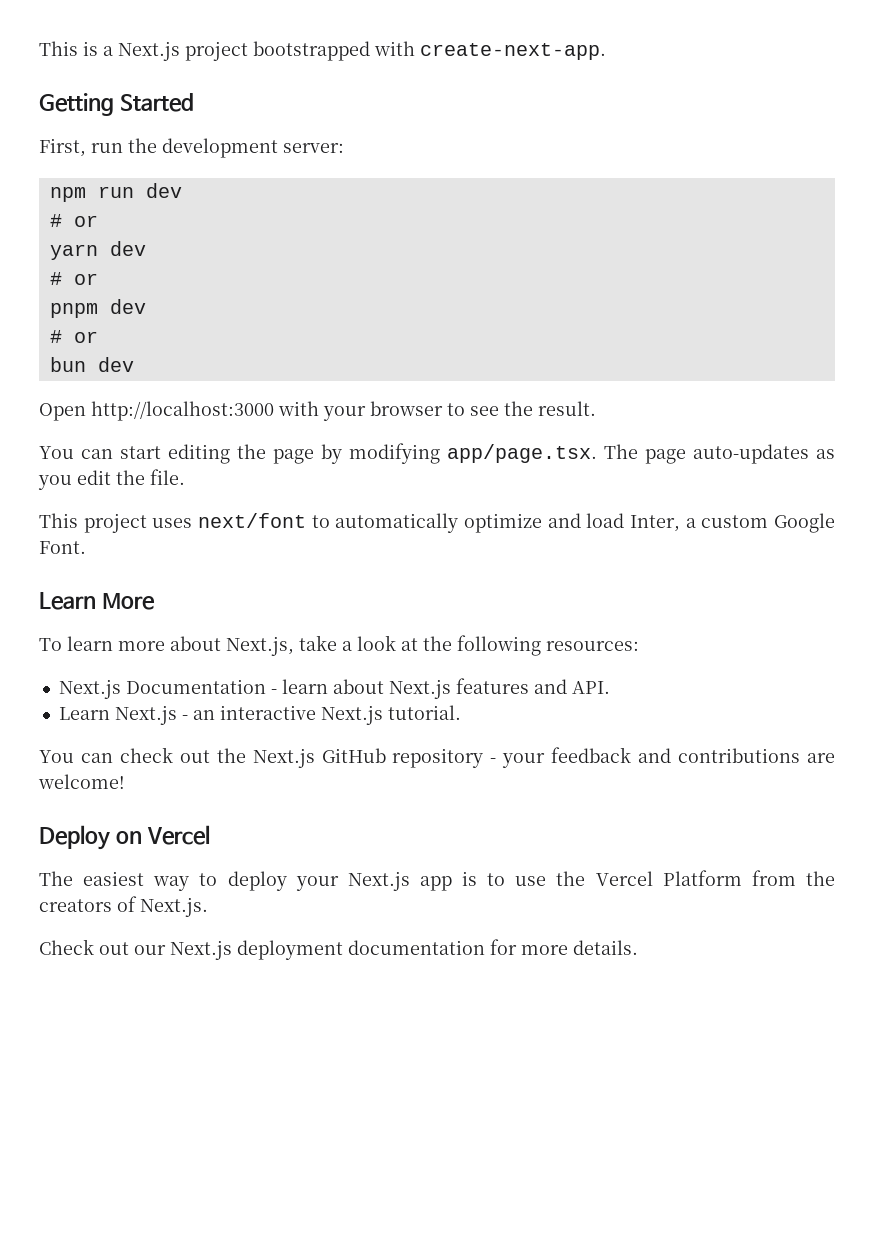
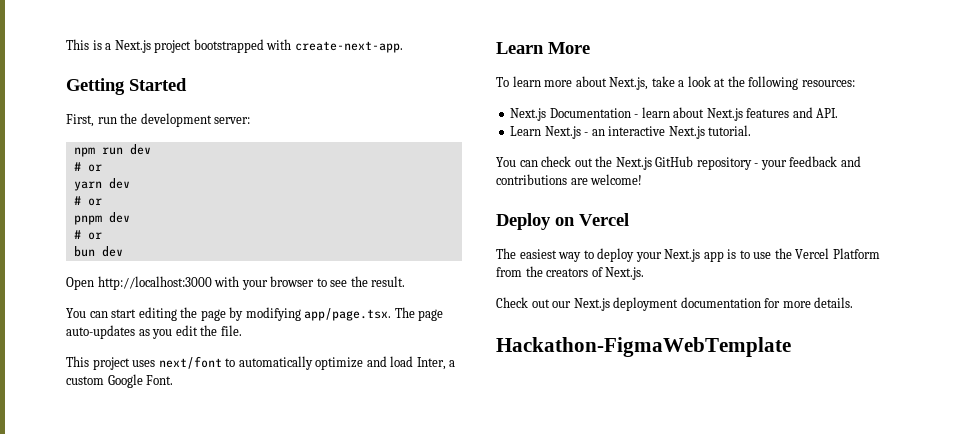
(638, 947) none -> [496,337,791,357] // Hackathon-FigmaWebTemplate

